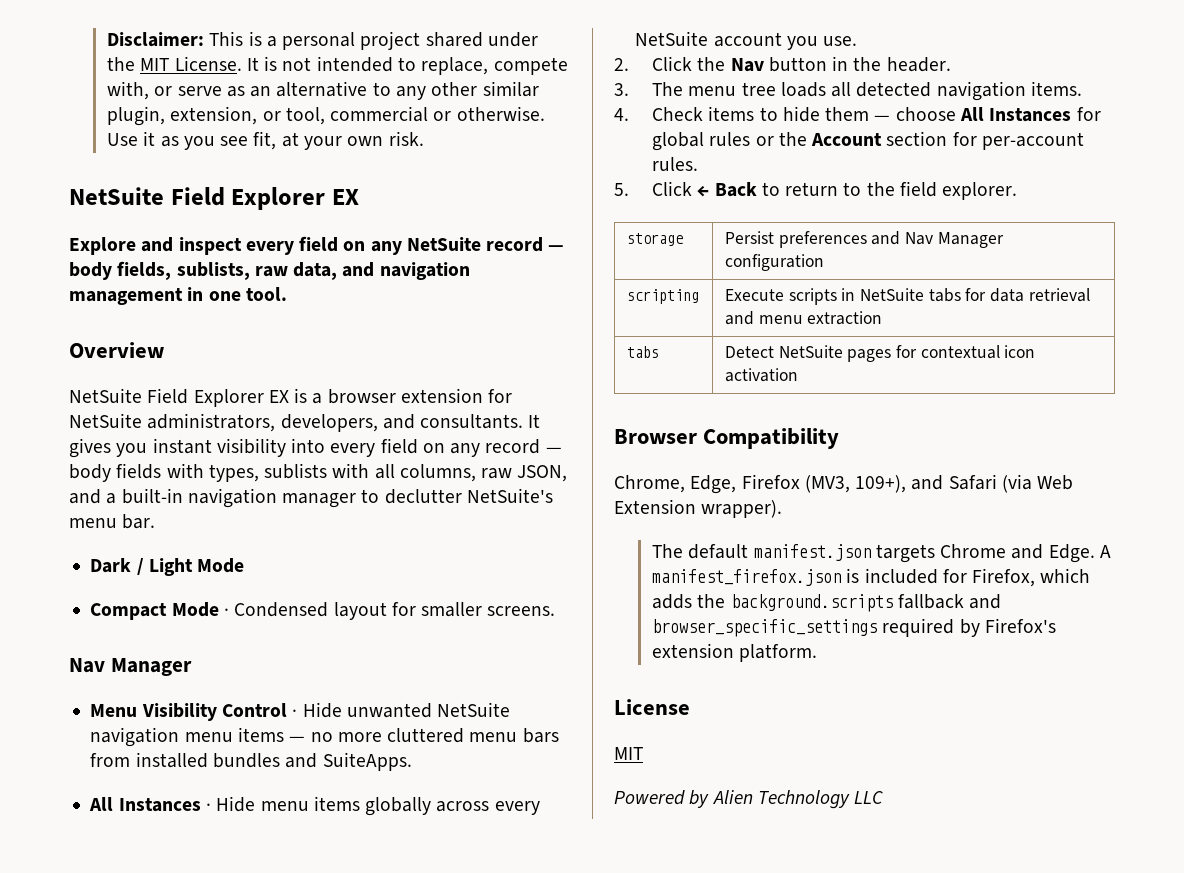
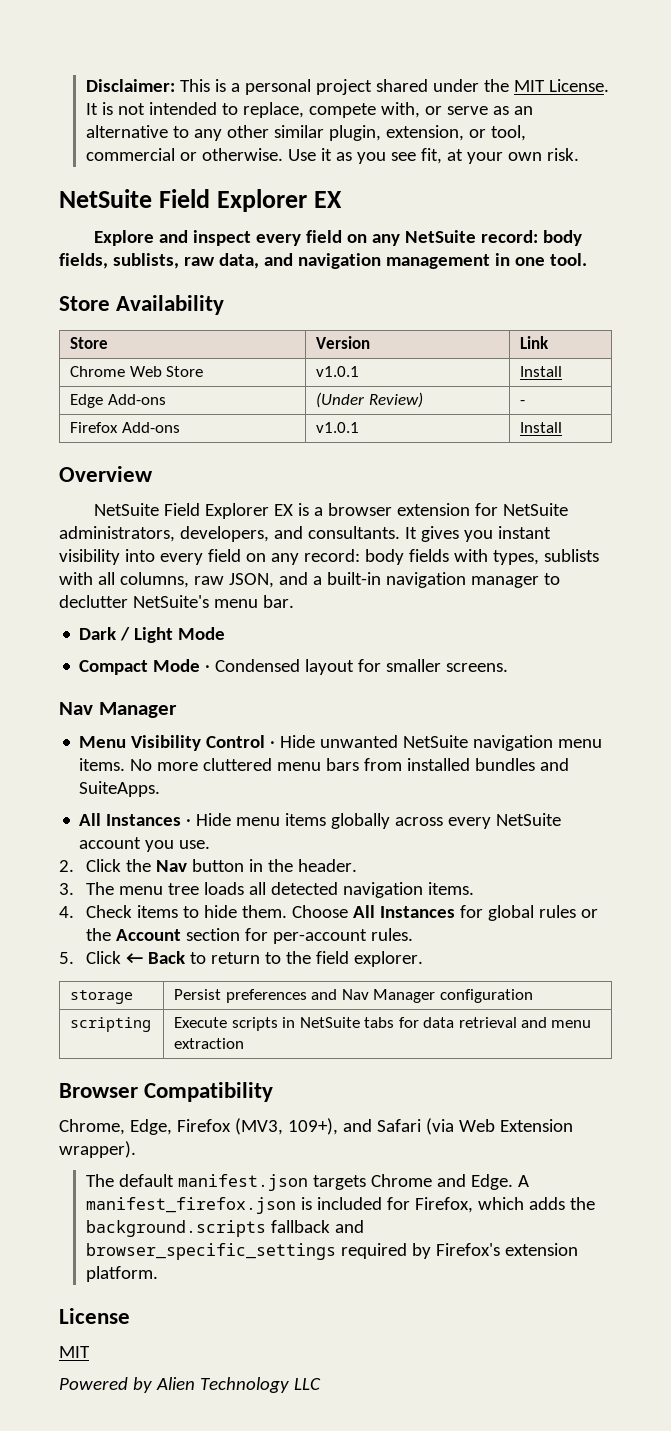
[486,237,565,252] record — -> [480,230,538,243] record:
(287, 294) none -> [59,295,225,315] [70,337,109,349] [316,336,371,349] [520,336,550,349] [70,366,204,377] [316,366,360,377] [520,366,563,377] [70,394,166,408] [316,392,423,408] [520,400,526,405] [70,422,180,433] [316,422,360,433] [520,422,563,433] // Store Availability // Store | Version | Link // Chrome Web Store | v1.0.1 | Install // Edge Add-ons | (Under Review) | - // Firefox Add-ons | v1.0.1 | Install
[485,439,562,454] record — -> [303,549,360,562] record:
[237,727,333,742] items — no -> [79,758,153,771] items. No
[825,107,956,121] them — choose -> [241,905,348,918] them. Choose
[626,346,659,358] [724,345,1036,362] [724,368,798,382] // tabs | Detect NetSuite pages for contextual icon activation -> (245, 1043) none

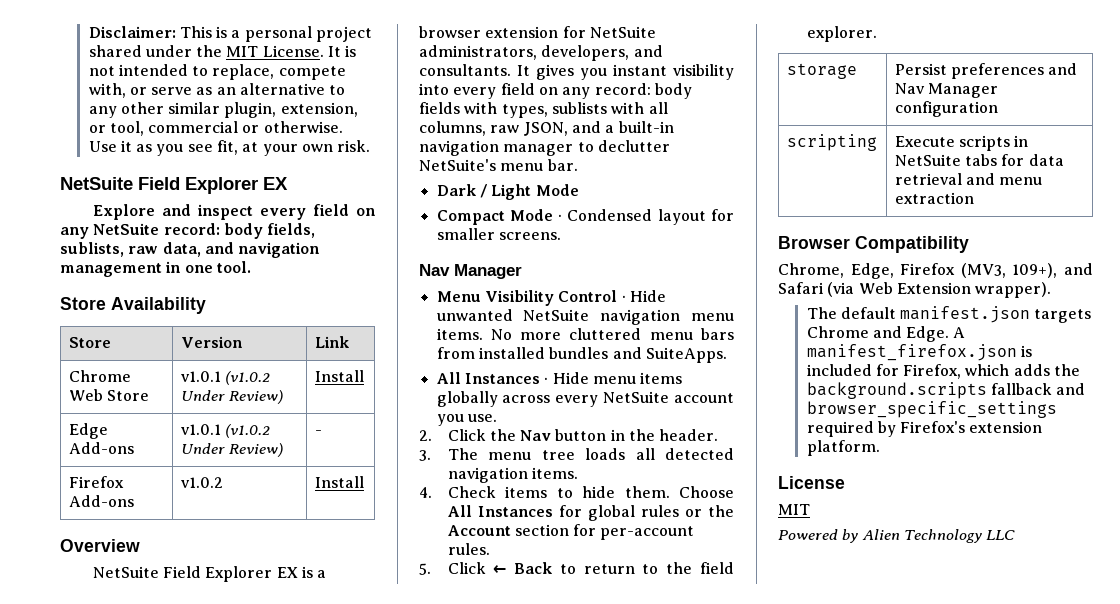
(360, 371) none -> [225,371,271,385] [180,390,284,404] (v1.0.2 Under Review)
[316,392,365,408] (Under -> [180,424,271,438] [180,443,225,454] v1.0.1 (v1.0.2 Under
[316,422,360,433] v1.0.1 -> [180,477,223,488] v1.0.2

